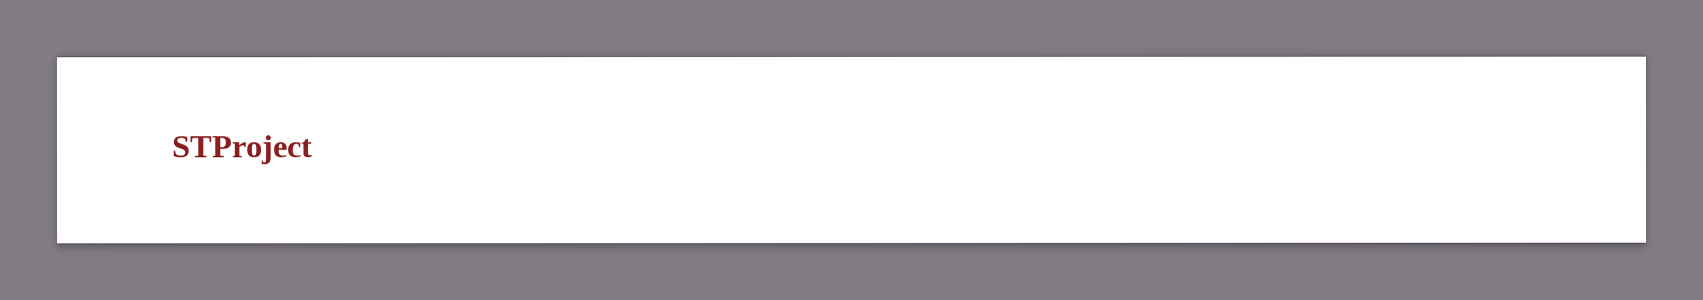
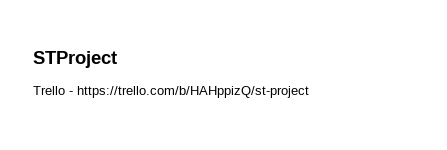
(313, 150) none -> [33,86,309,98] // Trello - https://trello.com/b/HAHppizQ/st-project

